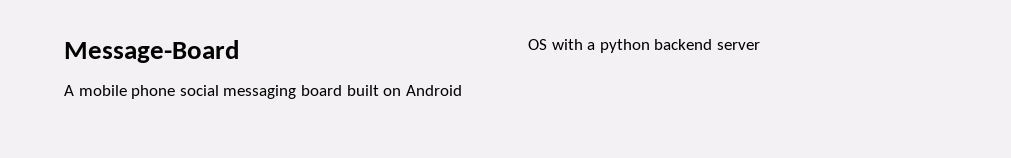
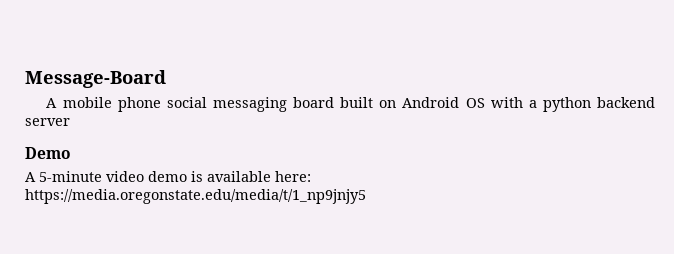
(760, 46) none -> [25,147,71,159] [25,171,311,182] [25,189,366,204] // Demo // A 5-minute video demo is available here: https://media.oregonstate.edu/media/t/1_np9jnjy5

